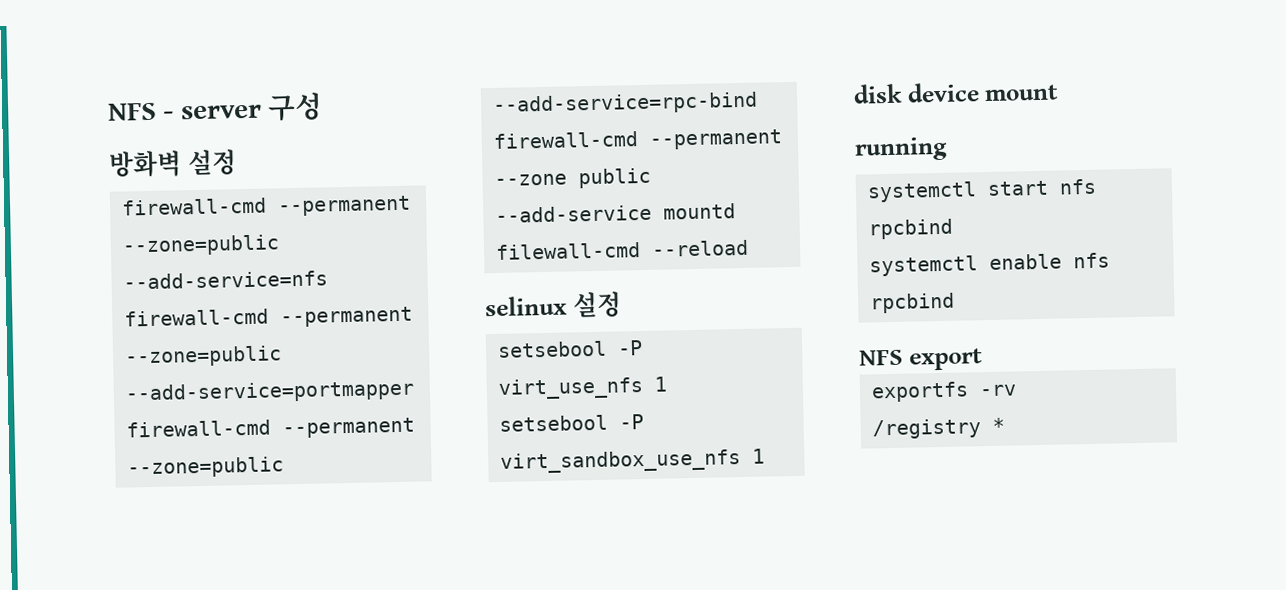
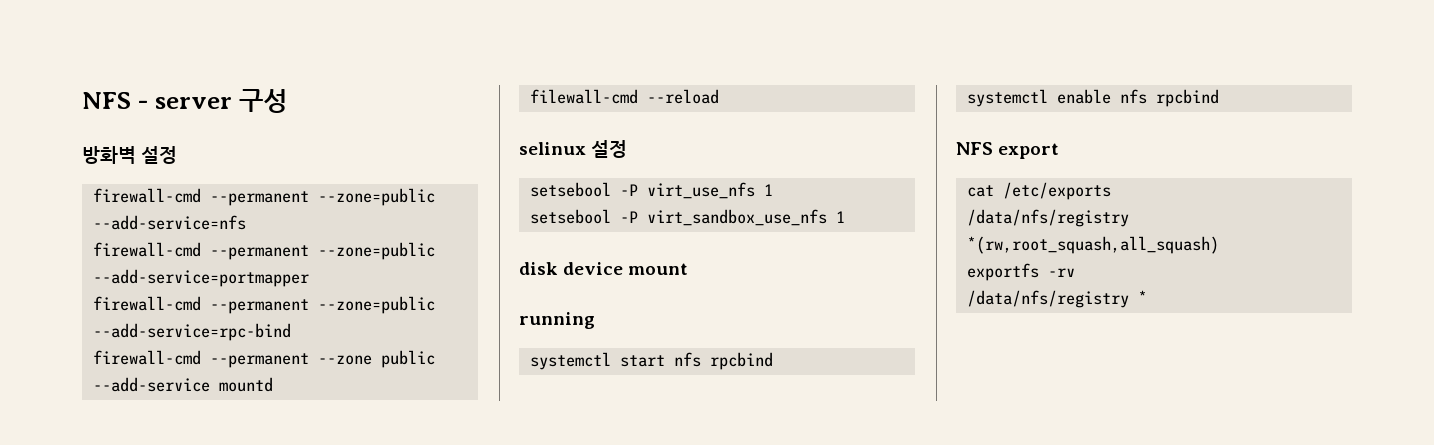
(983, 359) none -> [966,182,1111,200] [966,209,1129,227] [966,236,1219,254] // cat /etc/exports // /data/nfs/registry *(rw,root_squash,all_squash)
[872,418,981,440] /registry -> [966,290,1129,308] /data/nfs/registry

